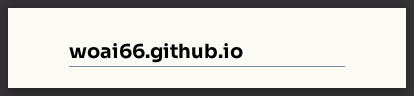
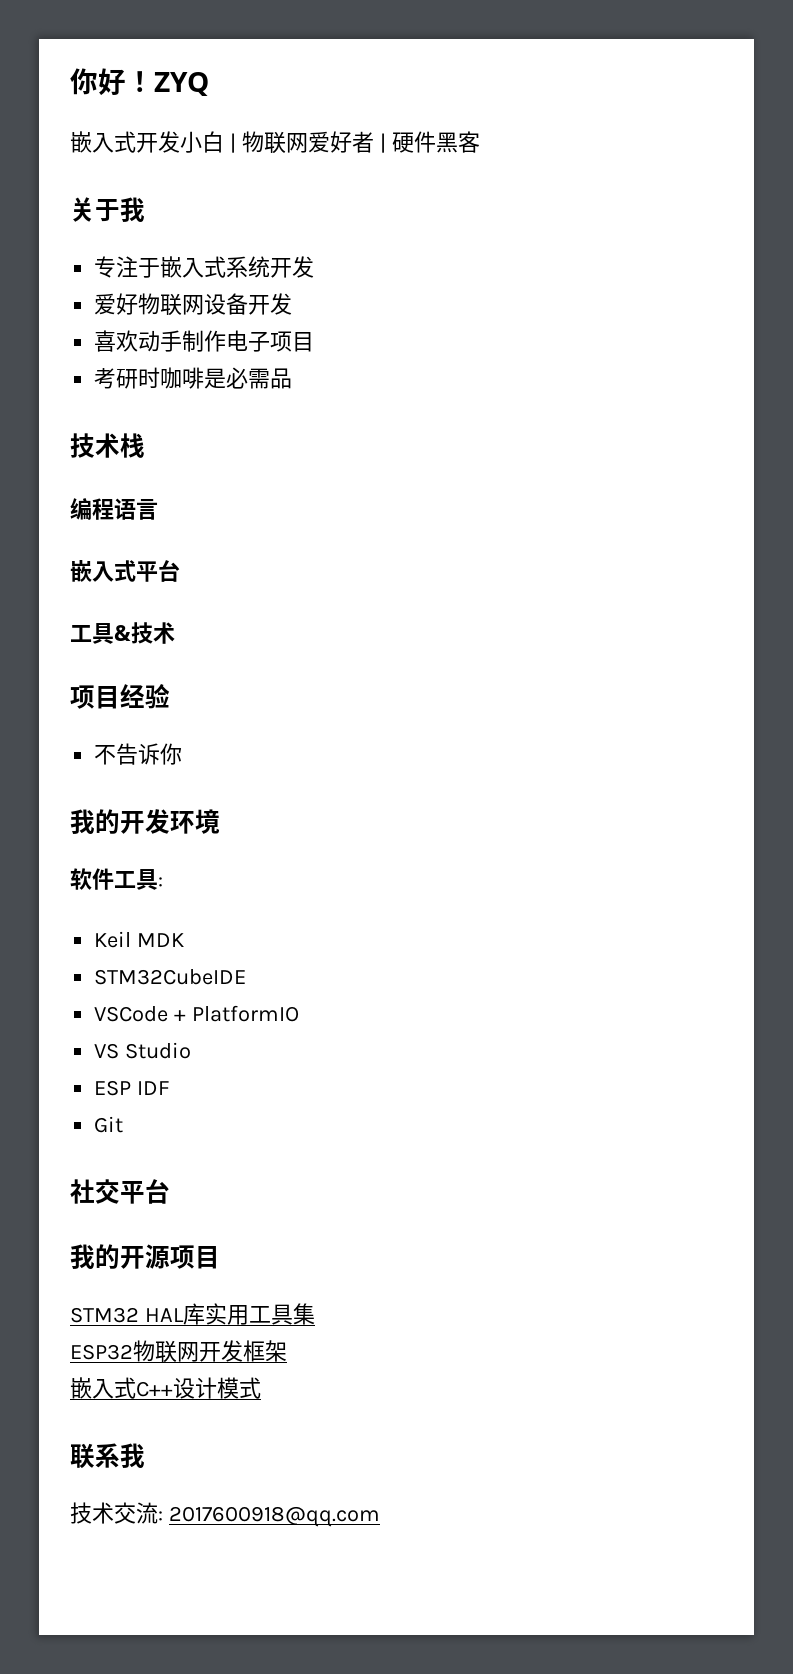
[69,43,243,63] woai66.github.io -> [70,68,209,96] [70,131,480,154] [70,197,145,222] [94,256,315,278] [94,293,293,316] [94,330,315,352] [94,367,293,389] [70,433,145,458] [70,498,158,520] [70,560,180,582] [70,622,175,644] [70,684,170,709] [94,743,183,765] [70,809,220,834] [70,868,163,890] [94,931,185,948] [94,969,247,985] [94,1005,300,1022] [94,1042,192,1059] [94,1080,171,1096] [94,1116,124,1133] [70,1179,170,1204] [70,1244,220,1269] [70,1303,315,1325] [70,1340,287,1363] [70,1377,261,1399] [70,1443,145,1469] [70,1502,380,1527] 你好！ZYQ // 嵌入式开发小白 | 物联网爱好者 | 硬件黑客 // 关于我 // 专注于嵌入式系统开发 // 爱好物联网设备开发 // 喜欢动手制作电子项目 // 考研时咖啡是必需品 // 技术栈 // 编程语言 // 嵌入式平台 // 工具&技术 // 项目经验 // 不告诉你 // 我的开发环境 // 软件工具: // Keil MDK // STM32CubeIDE // VSCode + PlatformIO // VS Studio // ESP IDF // Git // 社交平台 // 我的开源项目 // STM32 HAL库实用工具集 // ESP32物联网开发框架 // 嵌入式C++设计模式 // 联系我 // 技术交流: 2017600918@qq.com

